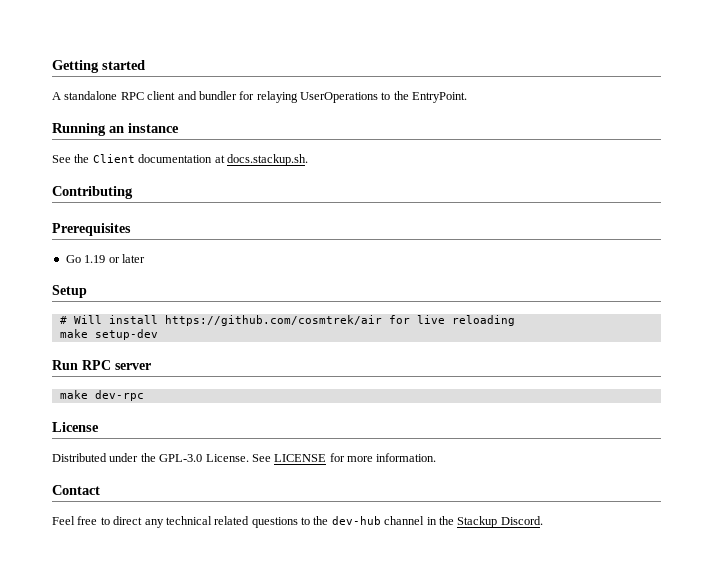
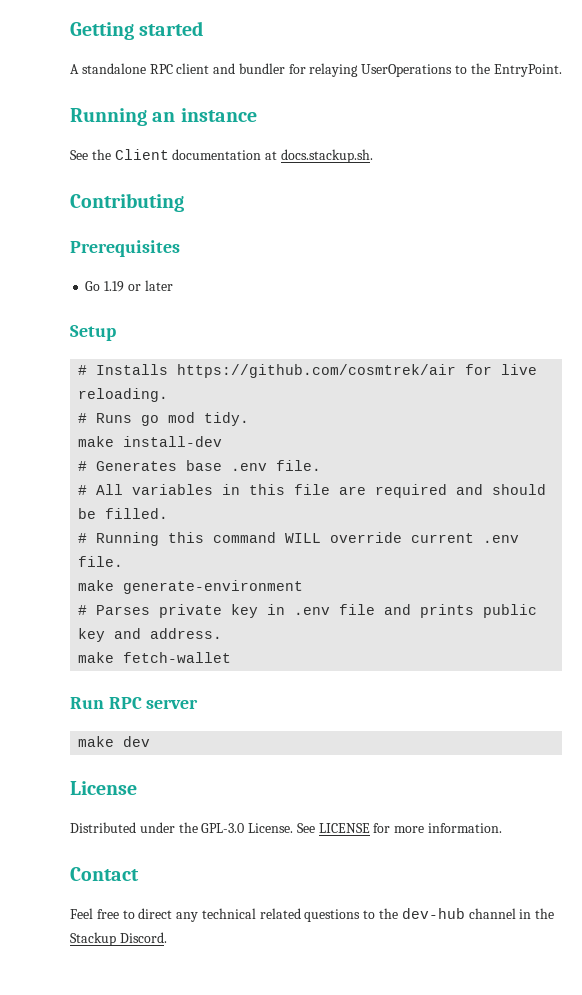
[73,315,158,324] Will install -> [96,364,169,375] Installs
[451,315,515,326] [59,329,158,340] reloading // make setup-dev -> [78,388,169,402] [78,412,250,426] [78,436,223,447] [78,460,322,471] [78,484,547,498] [78,508,169,519] [78,532,520,546] [78,556,124,567] [78,580,304,594] [78,604,538,618] [78,628,223,642] [78,652,232,663] reloading. // # Runs go mod tidy. // make install-dev // # Generates base .env file. // # All variables in this file are required and should be filled. // # Running this command WILL override current .env file. // make generate-environment // # Parses private key in .env file and prints public key and address. // make fetch-wallet
[94,390,144,401] dev-rpc -> [123,736,151,747] dev

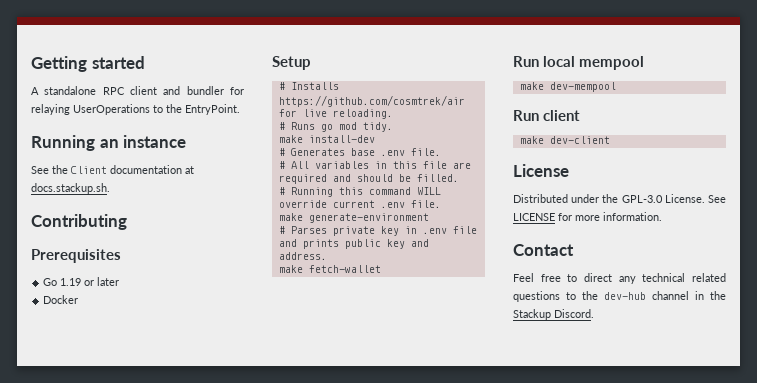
(173, 285) none -> [43,295,79,304] // Docker
[108,697,199,709] [78,736,151,747] RPC server // make dev -> [543,56,645,70] [519,82,616,92] [513,110,581,121] [519,136,610,144] local mempool // make dev-mempool // Run client // make dev-client

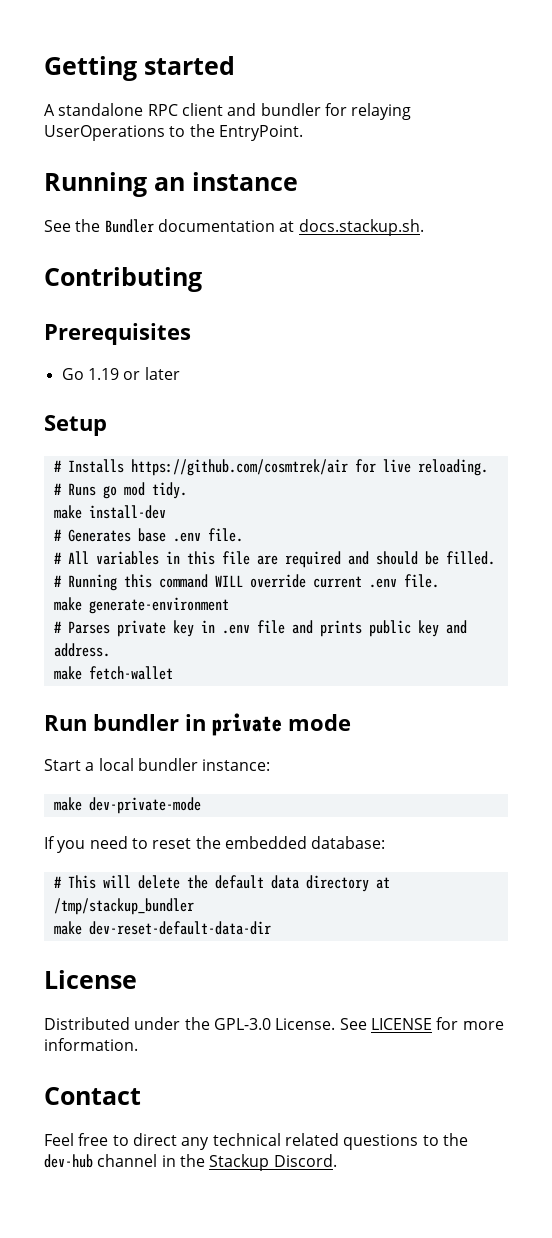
[71,166,107,174] Client -> [104,219,154,233] Bundler
[43,295,79,304] // Docker -> (180, 373) none
[543,56,645,70] [519,82,616,92] [513,110,581,121] [519,136,610,144] local mempool // make dev-mempool // Run client // make dev-client -> [93,713,351,736] [44,758,271,771] [53,797,201,814] [44,836,386,853] [53,875,390,892] [53,898,194,915] [53,921,271,935] bundler in private mode // Start a local bundler instance: // make dev-private-mode // If you need to reset the embedded database: // # This will delete the default data directory at /tmp/stackup_bundler // make dev-reset-default-data-dir

